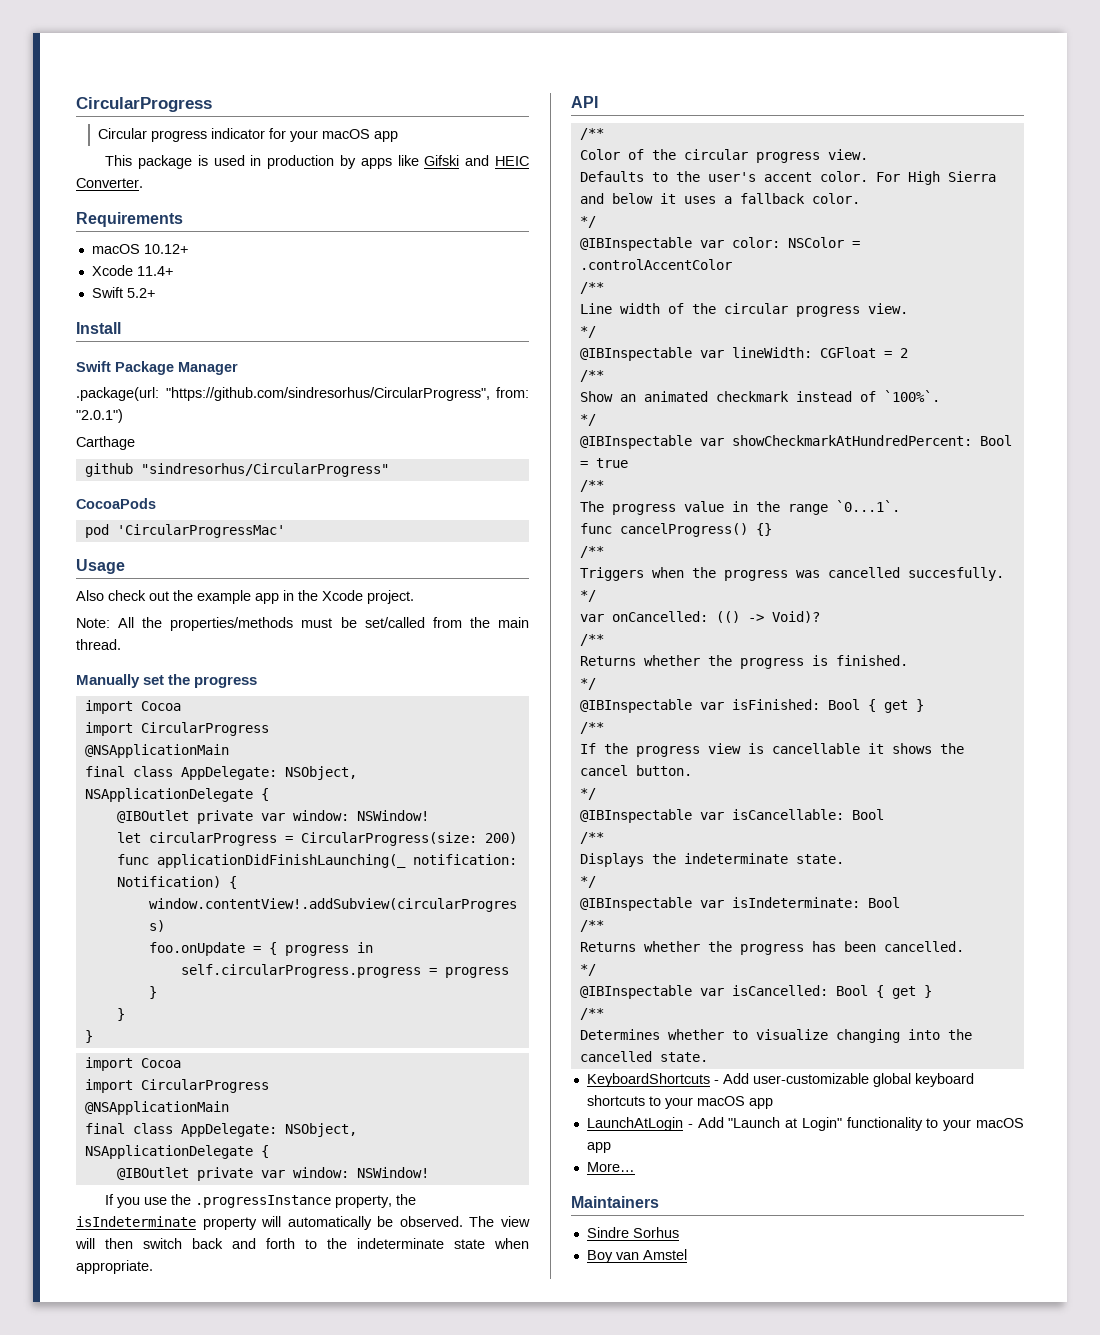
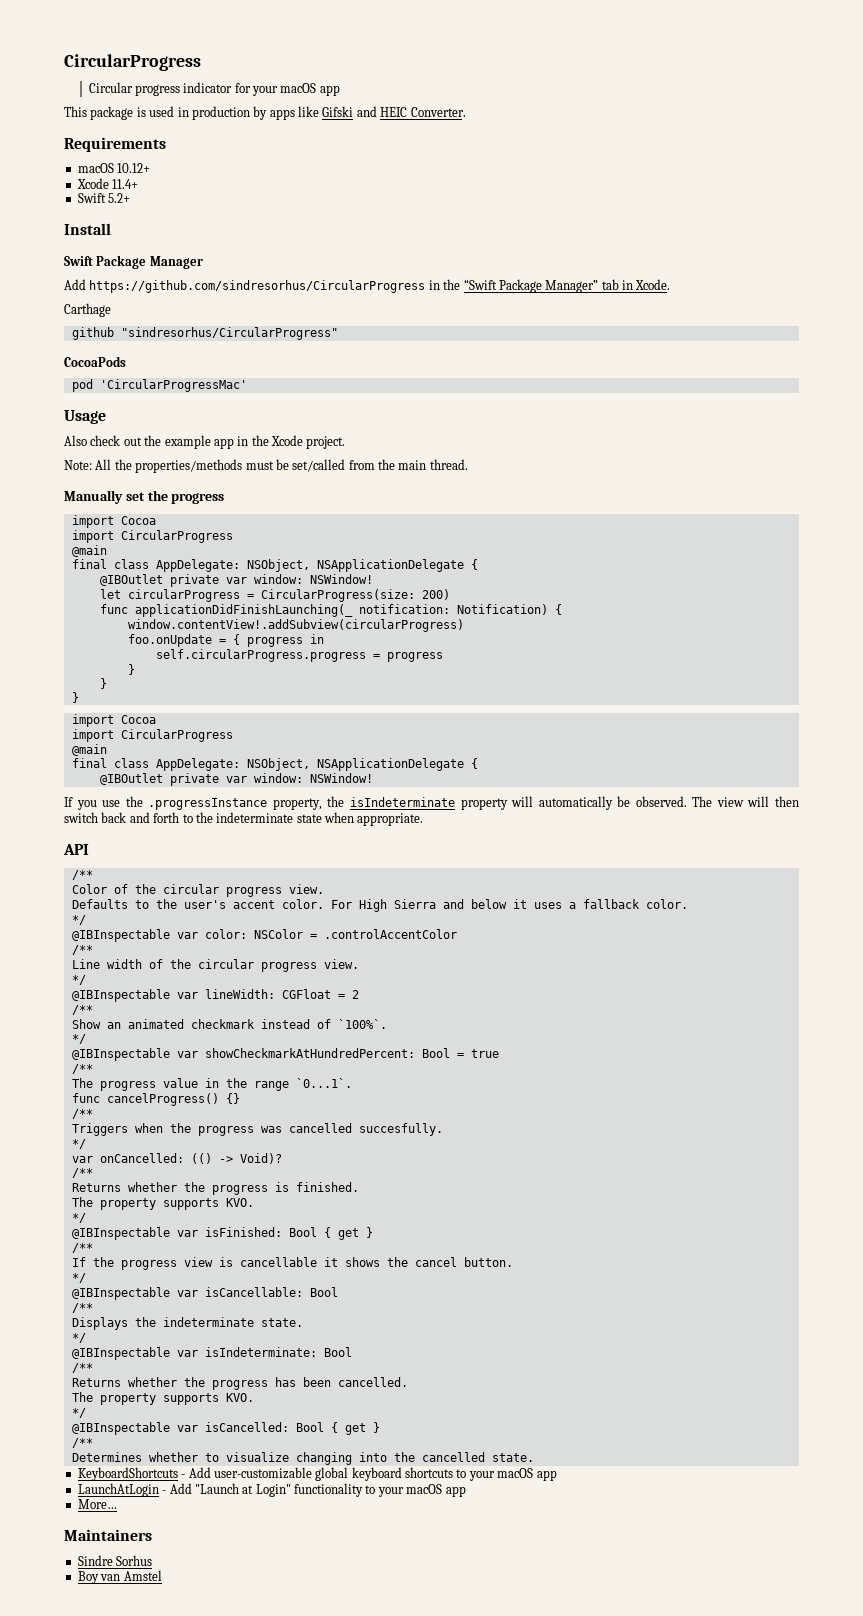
[76,387,529,401] [76,409,123,423] .package(url: "https://github.com/sindresorhus/CircularProgress", from: "2.0.1") -> [64,279,671,293] Add https://github.com/sindresorhus/CircularProgress in the “Swift Package Manager” tab in Xcode.
[84,744,229,758] @NSApplicationMain -> [71,545,107,557] @main
[84,1101,229,1115] @NSApplicationMain -> [71,744,107,756] @main
(908, 660) none -> [71,1197,254,1210] // The property supports KVO.
(964, 946) none -> [71,1392,254,1405] // The property supports KVO.

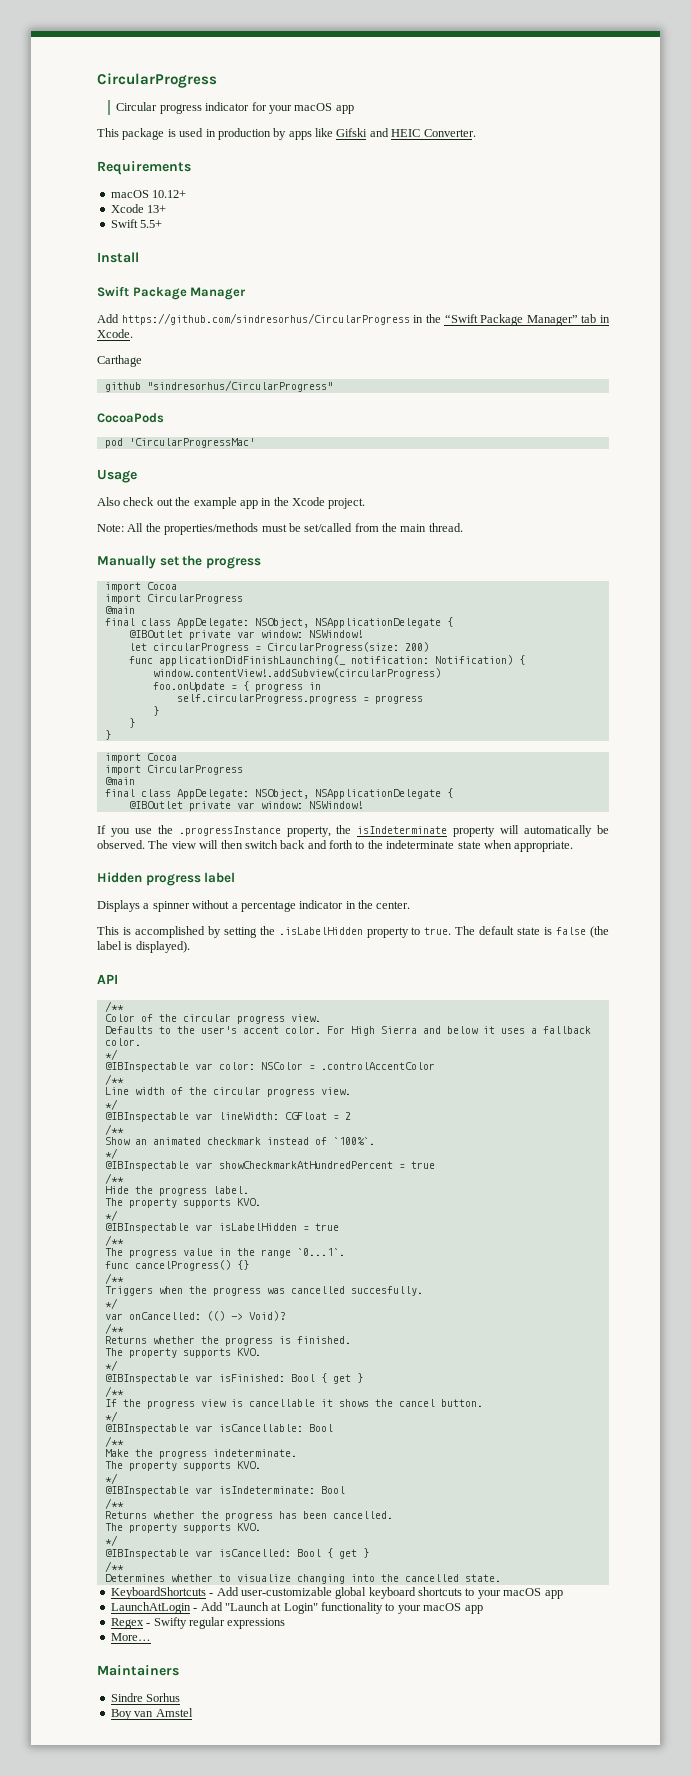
[112,179,139,189] [77,193,131,203] 11.4+ // Swift 5.2+ -> [147,205,167,213] [110,219,163,228] 13+ // Swift 5.5+
(424, 819) none -> [97,872,236,886] [97,900,411,912] [97,926,609,938] [97,941,190,953] // Hidden progress label // Displays a spinner without a percentage indicator in the center. // This is accomplished by setting the .isLabelHidden property to true. The default state is false (the label is displayed).
[204,1048,450,1058] showCheckmarkAtHundredPercent: Bool -> [218,1161,435,1169] [104,1173,124,1184] [104,1186,249,1196] [104,1198,261,1208] [104,1210,118,1221] [104,1223,297,1233] showCheckmarkAtHundredPercent = true // /** // Hide the progress label. // The property supports KVO. // */ // @IBInspectable var isLabelHidden
[71,1317,303,1330] Displays the indeterminate state. -> [104,1449,297,1459] [104,1461,261,1471] Make the progress indeterminate. // The property supports KVO.
(466, 1491) none -> [110,1617,286,1629] // Regex - Swifty regular expressions

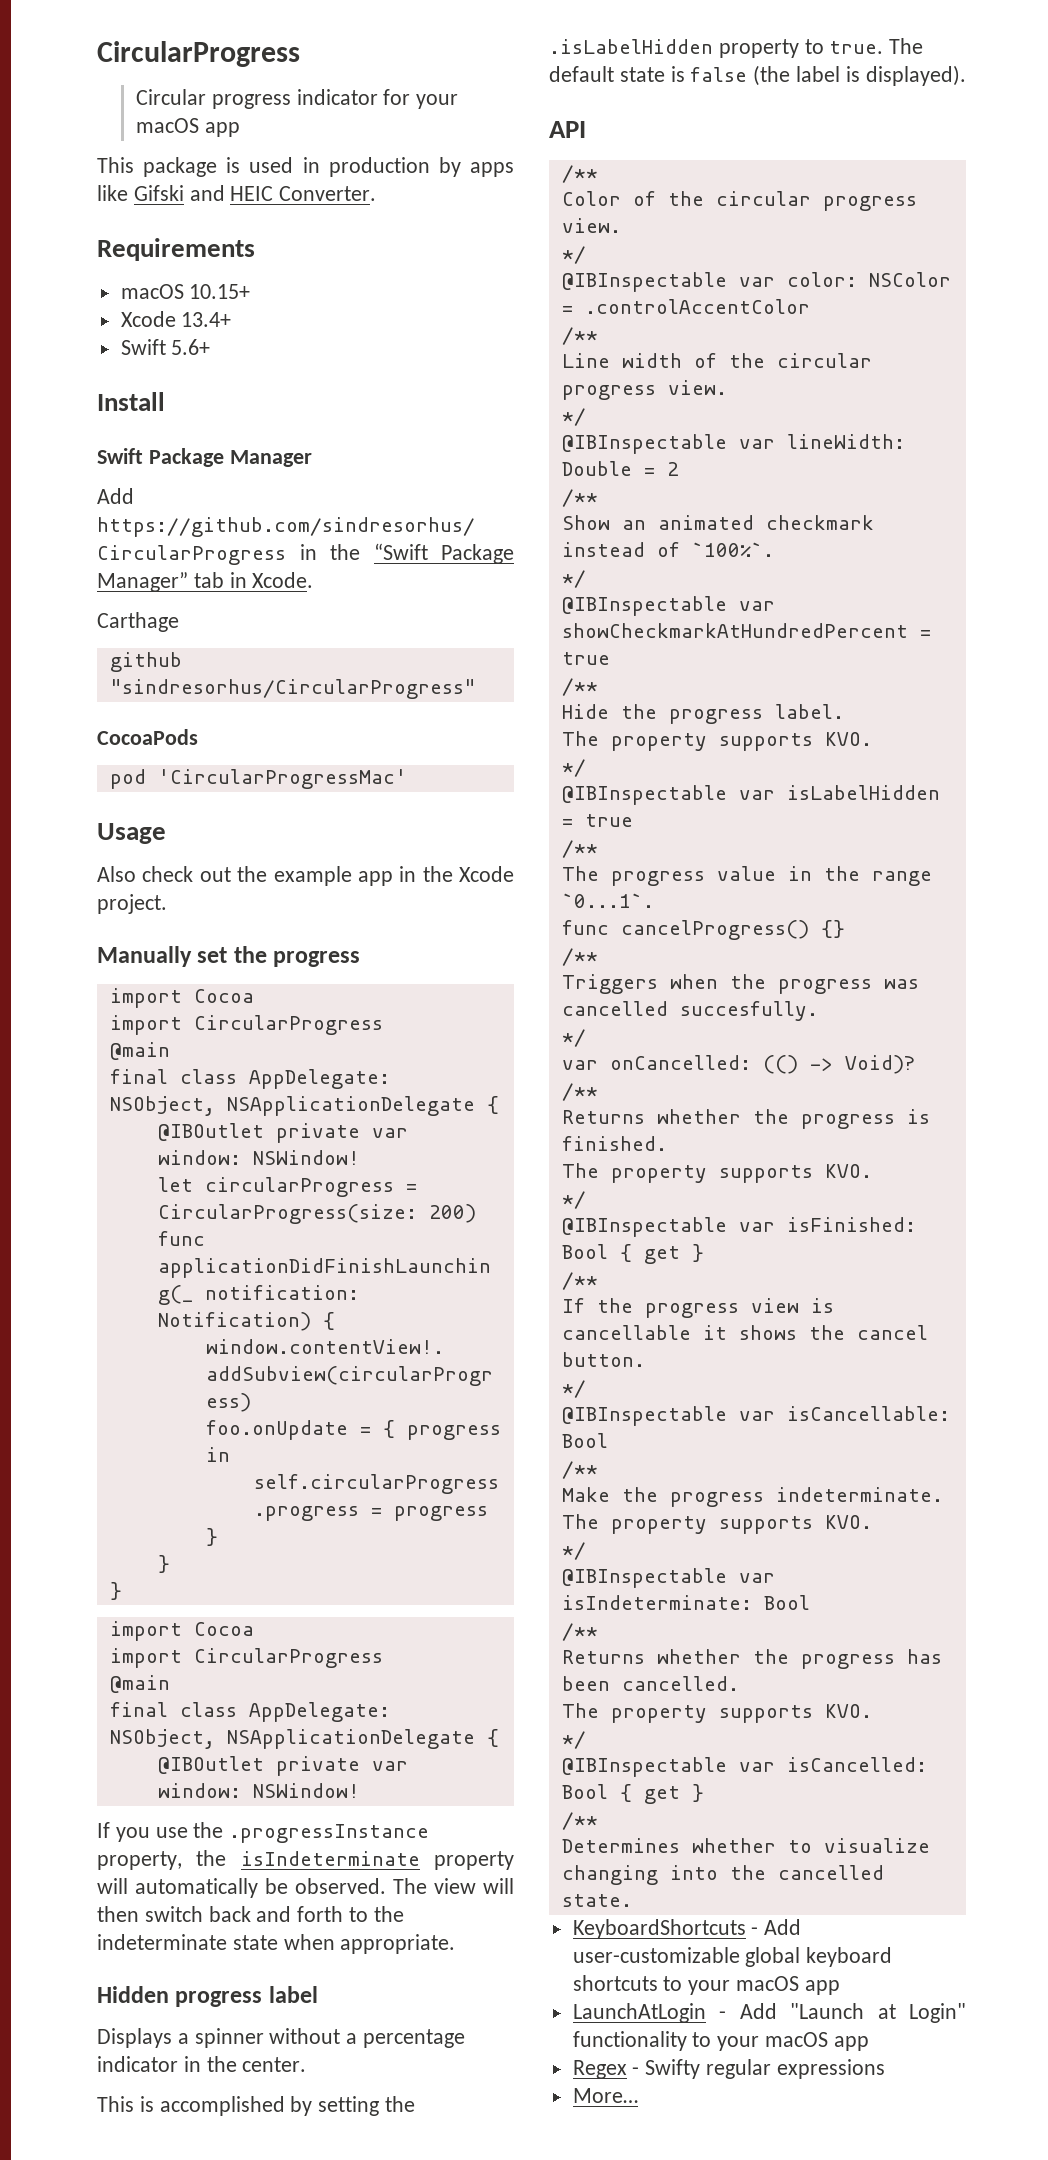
[152,190,187,198] [110,204,167,213] [110,219,163,228] 10.12+ // Xcode 13+ // Swift 5.5+ -> [189,284,251,299] [120,311,232,327] [120,339,211,355] 10.15+ // Xcode 13.4+ // Swift 5.6+
[97,523,463,535] // Note: All the properties/methods must be set/called from the main thread. -> (167, 904) none
[104,1026,591,1036] [104,1038,141,1046] // Defaults to the user's accent color. For High Sierra and below it uses a fallback color. -> (621, 225) none
[284,1112,327,1120] CGFloat -> [561,461,632,476] Double
[97,1665,179,1676] [110,1693,181,1702] [110,1708,193,1720] // Maintainers // Sindre Sorhus // Boy van Amstel -> (638, 2095) none

